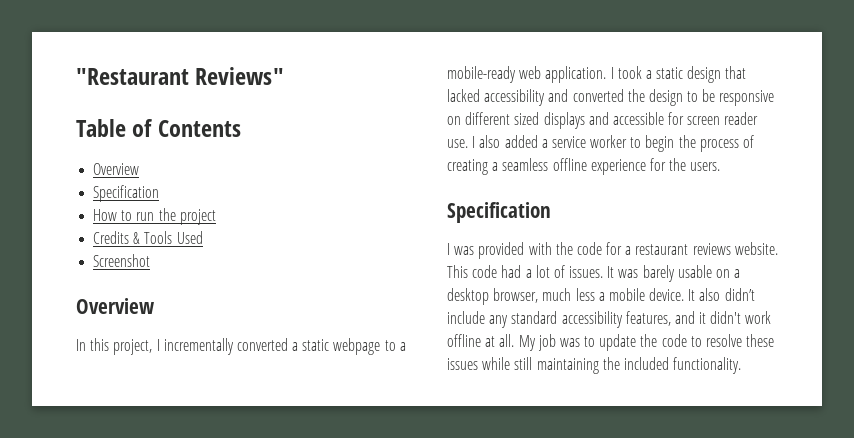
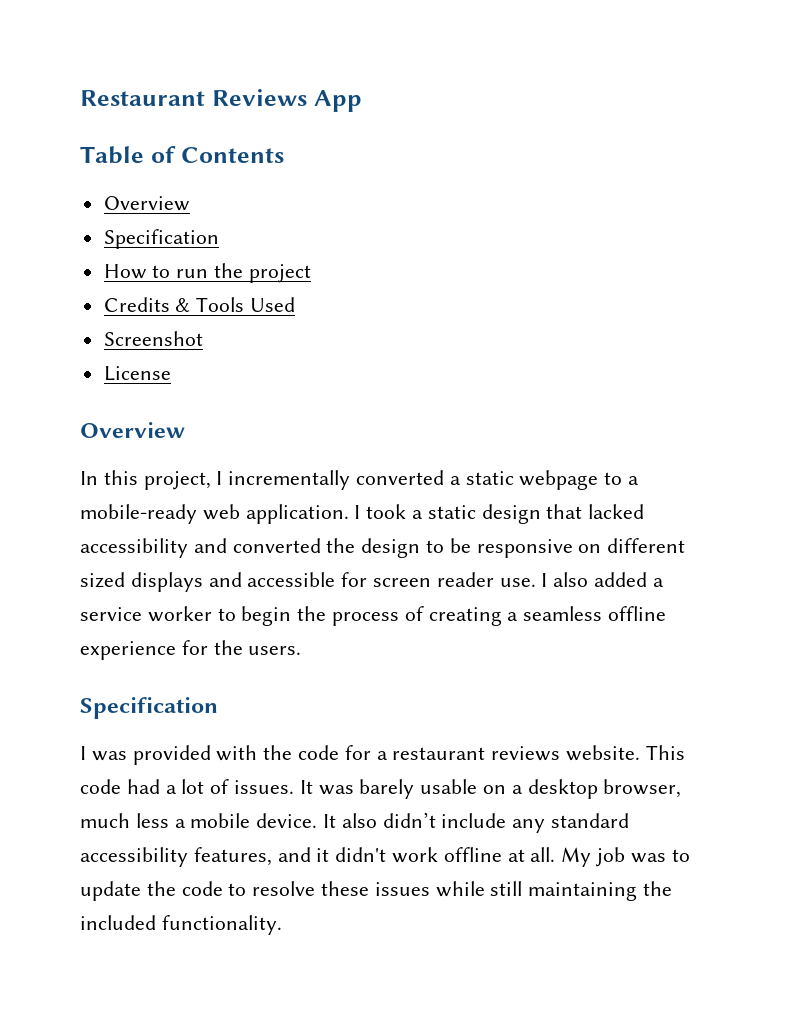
[76,67,284,85] "Restaurant Reviews" -> [80,89,362,112] Restaurant Reviews App
(151, 260) none -> [103,366,171,381] // License

